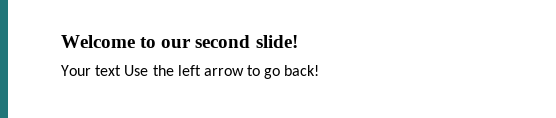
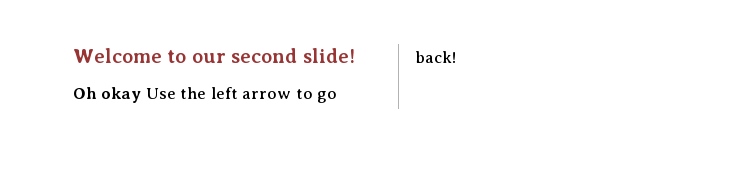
[61,65,122,76] Your text -> [73,87,142,103] Oh okay

